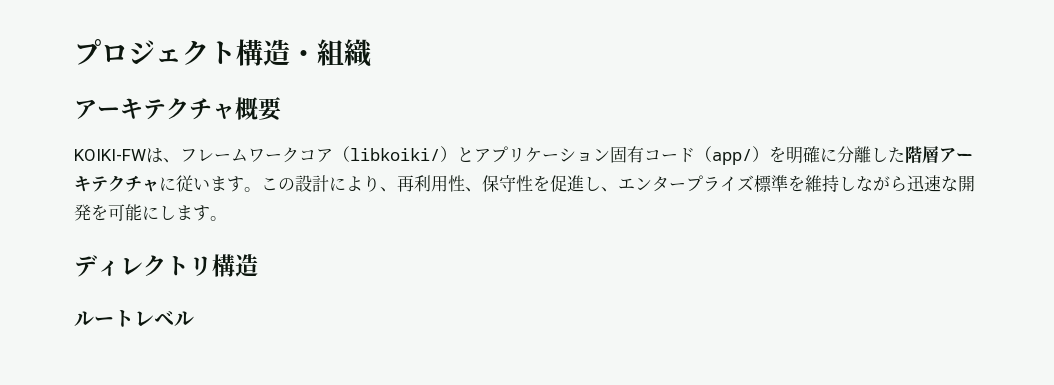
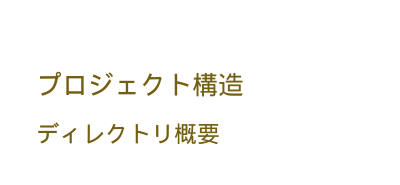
[290,39,372,67] [74,97,282,121] [74,146,973,165] [74,175,975,192] [74,204,227,221] ・組織 // アーキテクチャ概要 // KOIKI-FWは、フレームワークコア（libkoiki/）とアプリケーション固有コード（app/）を明確に分離した階層アーキテクチャに従います。この設計により、再利用性、保守性を促進し、エンタープライズ標準を維持しながら迅速な開発を可能にします。 -> (244, 84) none
[212,254,258,277] [74,310,194,327] 構造 // ルートレベル -> [174,123,220,145] 概要

